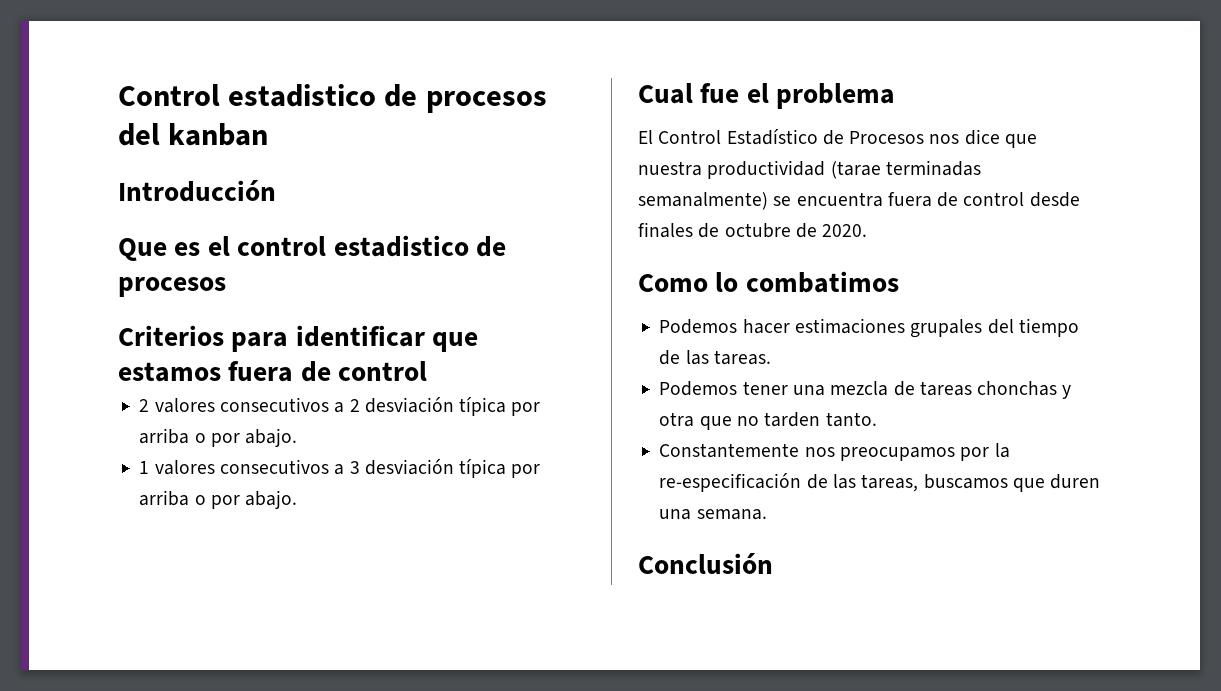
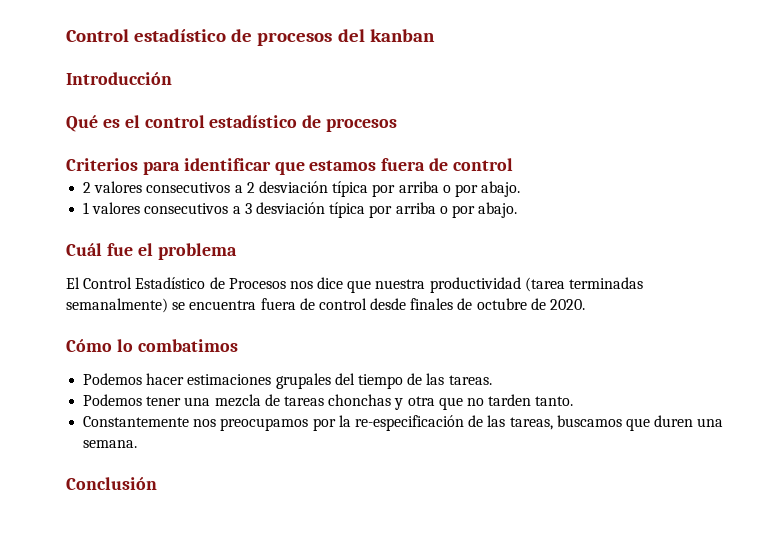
[118,84,377,107] Control estadistico -> [66,29,227,42] Control estadístico
[118,238,167,261] Que -> [66,115,98,132] Qué
[333,235,469,257] estadistico -> [209,115,298,128] estadístico
[638,83,693,104] Cual -> [66,243,102,256] Cuál
[830,161,881,179] (tarae -> [524,277,565,292] (tarea
[638,274,708,292] Como -> [66,339,112,352] Cómo

